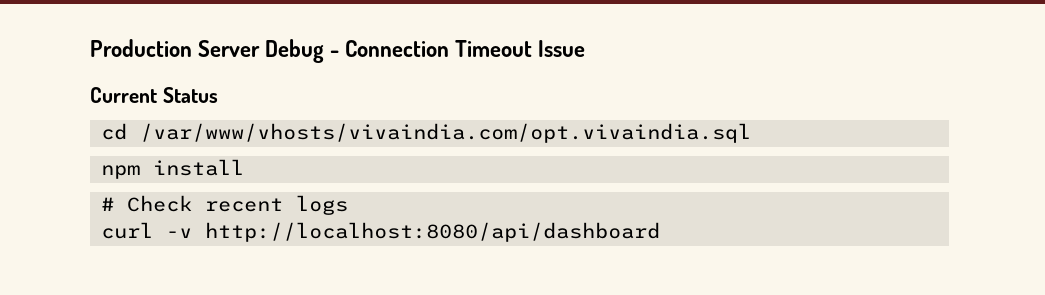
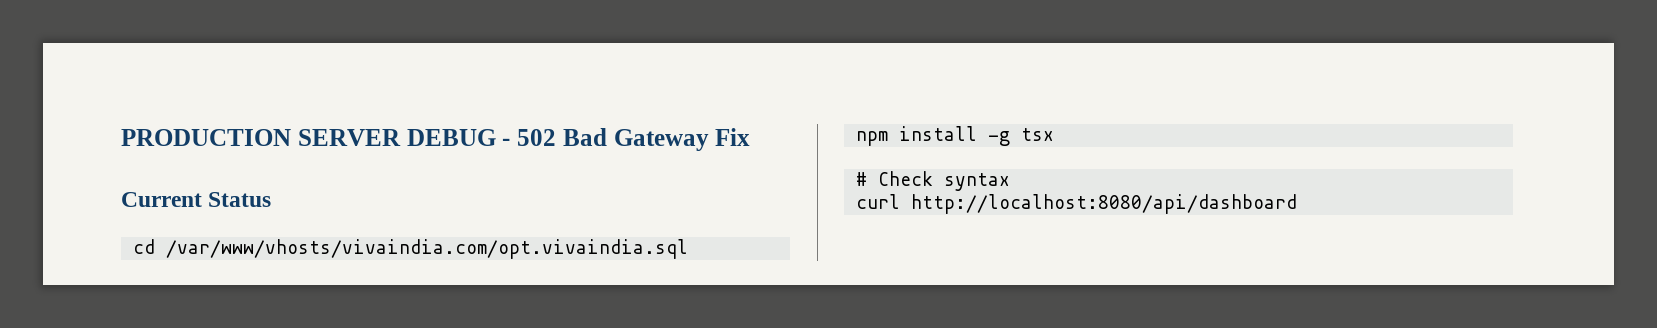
[90,39,586,63] Production Server Debug - Connection Timeout Issue -> [121,128,751,151] PRODUCTION SERVER DEBUG - 502 Bad Gateway Fix
(244, 167) none -> [988,128,1054,146] -g tsx
[204,195,348,215] recent logs -> [944,173,1010,191] syntax
[165,228,192,238] -v -> (900, 201) none

